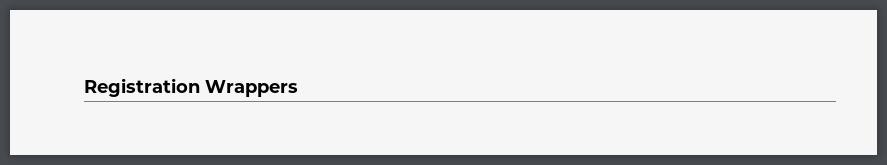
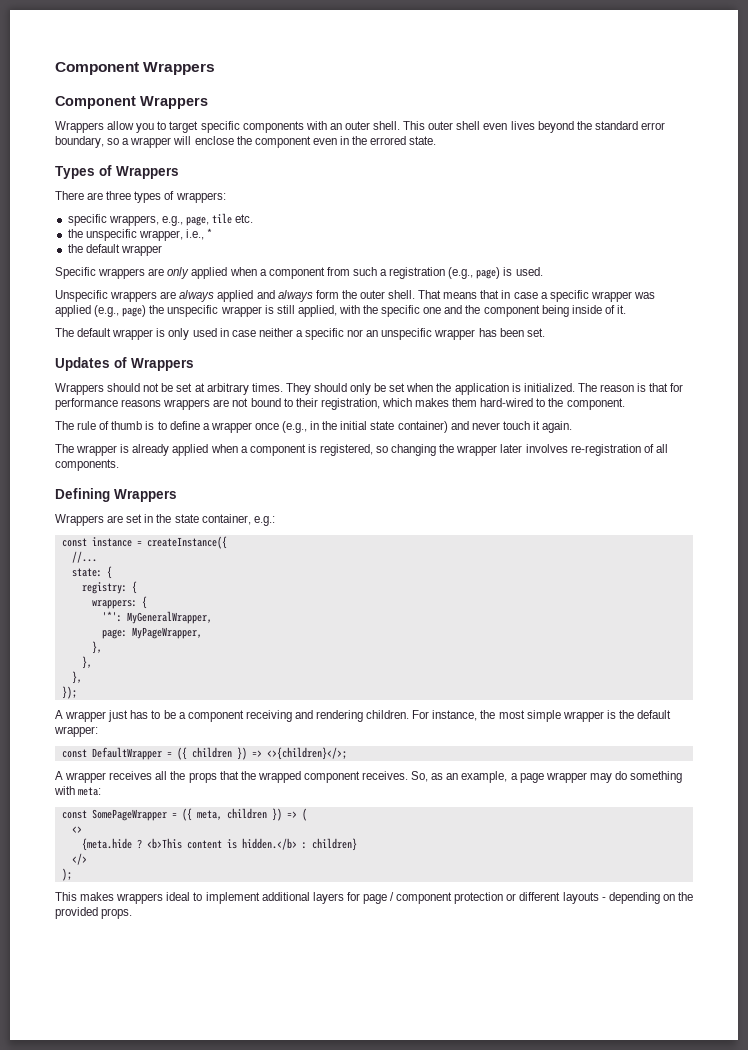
[84,78,298,97] Registration Wrappers -> [55,62,216,75] [55,96,208,109] [55,121,665,133] [55,136,437,148] [55,165,179,179] [55,191,226,203] [67,213,254,226] [67,228,213,241] [67,244,162,256] [55,267,543,279] [55,290,655,302] [55,305,626,317] [55,328,545,340] [55,357,194,371] [55,383,684,395] [55,398,625,410] [55,421,573,433] [55,444,668,456] [55,459,119,471] [55,488,177,502] [55,514,275,526] [61,536,227,549] [71,551,97,563] [71,566,112,579] [81,581,137,594] [91,596,147,609] [101,611,212,624] [101,627,202,639] [91,641,102,654] [81,656,92,669] [71,671,82,684] [61,686,77,699] [55,710,672,722] [54,726,98,737] [61,747,347,760] [55,771,683,783] [54,786,102,796] [61,808,307,821] [71,826,82,833] [81,838,357,851] [71,853,87,865] [61,868,72,881] [55,892,693,904] [55,907,133,919] Component Wrappers // Component Wrappers // Wrappers allow you to target specific components with an outer shell. This outer shell even lives beyond the standard error boundary, so a wrapper will enclose the component even in the errored state. // Types of Wrappers // There are three types of wrappers: // specific wrappers, e.g., page, tile etc. // the unspecific wrapper, i.e., * // the default wrapper // Specific wrappers are only applied when a component from such a registration (e.g., page) is used. // Unspecific wrappers are always applied and always form the outer shell. That means that in case a specific wrapper was applied (e.g., page) the unspecific wrapper is still applied, with the specific one and the component being inside of it. // The default wrapper is only used in case neither a specific nor an unspecific wrapper has been set. // Updates of Wrappers // Wrappers should not be set at arbitrary times. They should only be set when the application is initialized. The reason is that for performance reasons wrappers are not bound to their registration, which makes them hard-wired to the component. // The rule of thumb is to define a wrapper once (e.g., in the initial state container) and never touch it again. // The wrapper is already applied when a component is registered, so changing the wrapper later involves re-registration of all components. // Defining Wrappers // Wrappers are set in the state container, e.g.: // const instance = createInstance({ // //... // state: { // registry: { // wrappers: { // '*': MyGeneralWrapper, // page: MyPageWrapper, // }, // }, // }, // }); // A wrapper just has to be a component receiving and rendering children. For instance, the most simple wrapper is the default wrapper: // const DefaultWrapper = ({ children }) => <>{children}</>; // A wrapper receives all the props that the wrapped component receives. So, as an example, a page wrapper may do something with meta: // const SomePageWrapper = ({ meta, children }) => ( // <> // {meta.hide ? <b>This content is hidden.</b> : children} // </> // ); // This makes wrappers ideal to implement additional layers for page / component protection or different layouts - depending on the provided props.

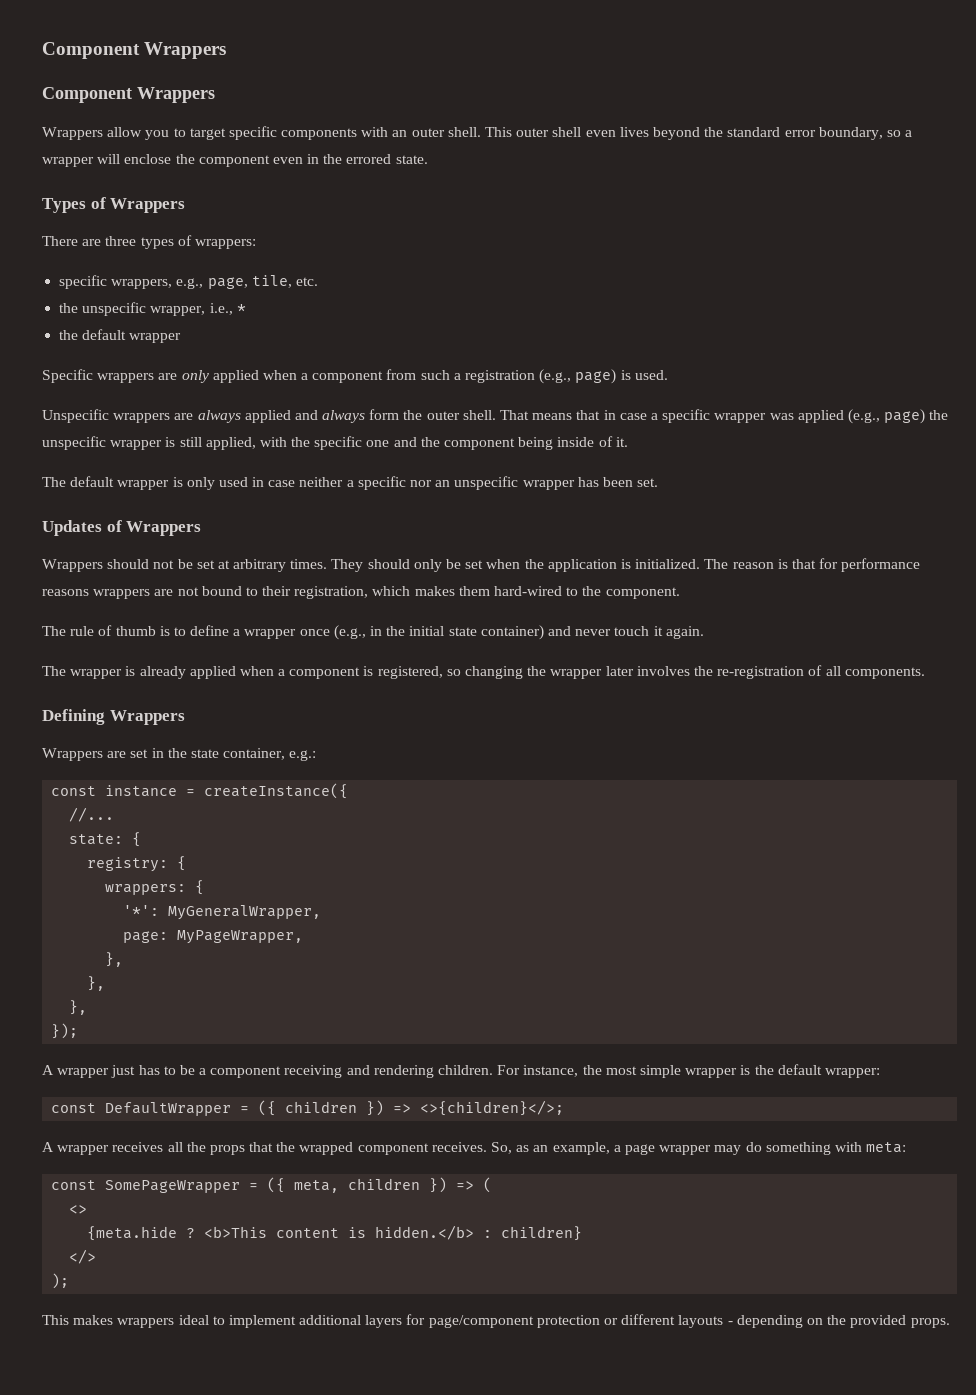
[212,213,233,224] tile -> [251,275,292,288] tile,
(568, 448) none -> [693,666,713,676] the
[362,892,453,904] page / component -> [428,1315,534,1328] page/component

